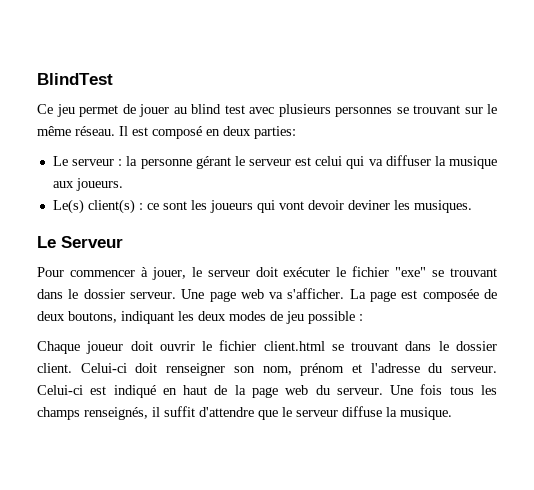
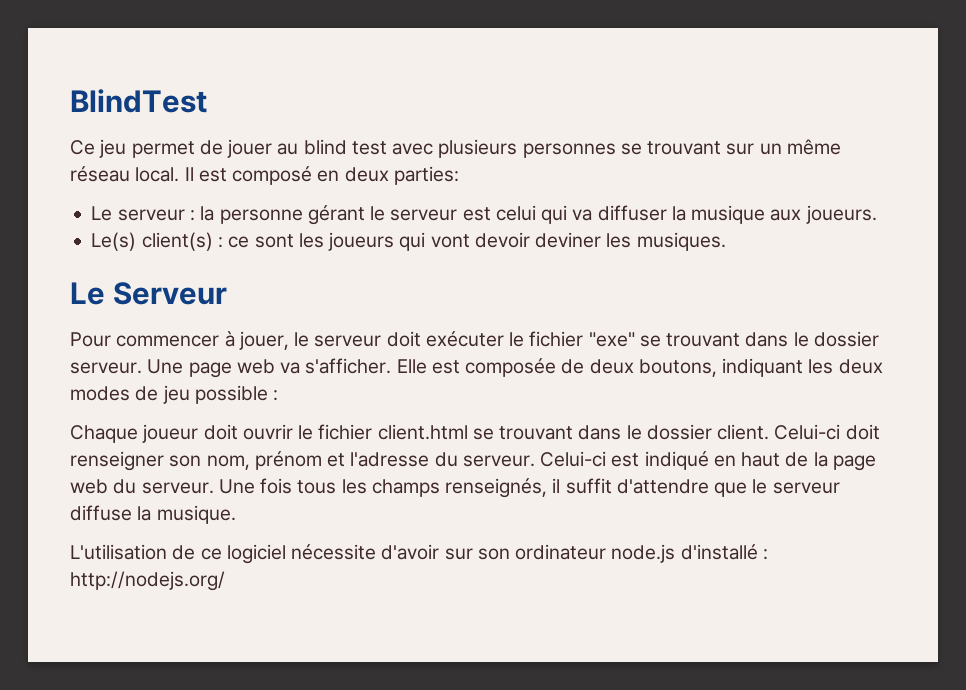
[487,104,497,114] [37,126,115,136] le même réseau. -> [759,139,841,155] [70,166,180,182] un même réseau local.
[349,289,397,302] La page -> [396,359,427,374] Elle
(452, 413) none -> [70,544,768,564] [70,571,225,591] // L'utilisation de ce logiciel nécessite d'avoir sur son ordinateur node.js d'installé : http://nodejs.org/

